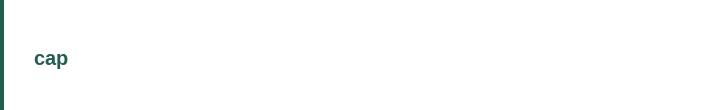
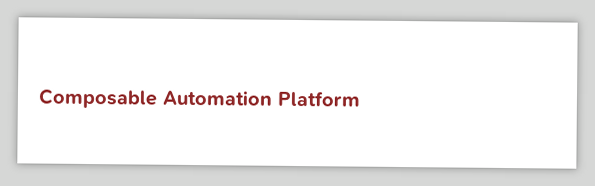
[34,54,68,69] cap -> [38,88,361,109] Composable Automation Platform

